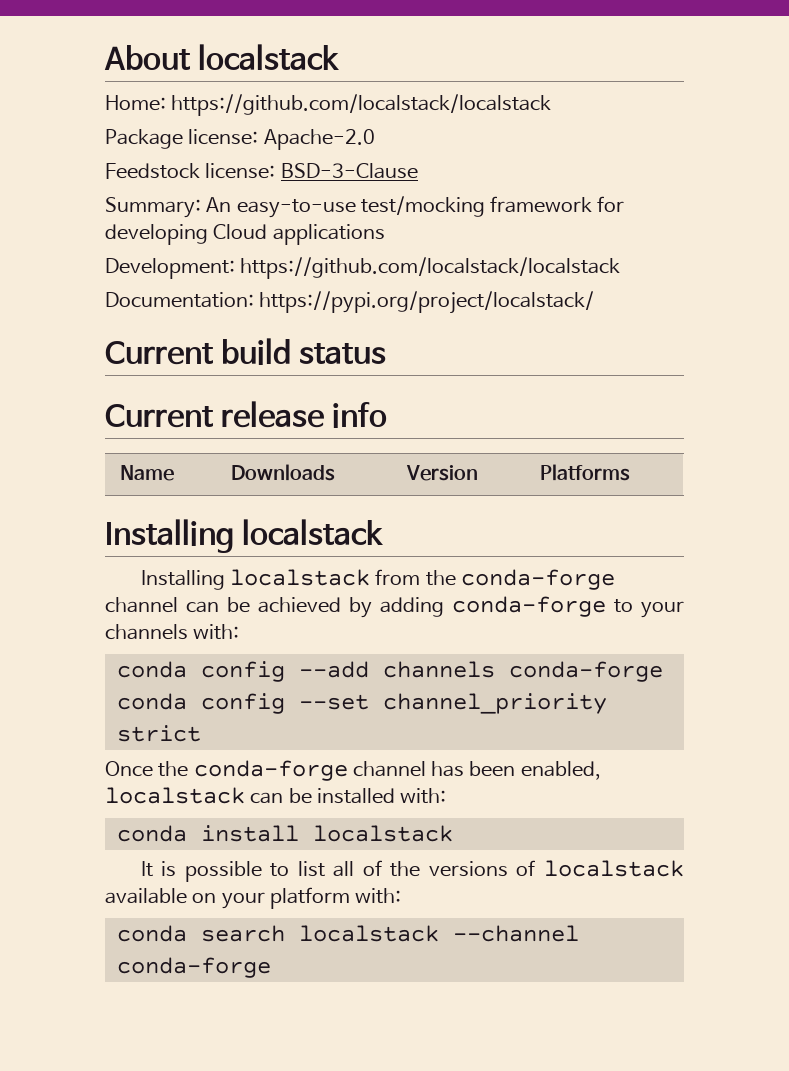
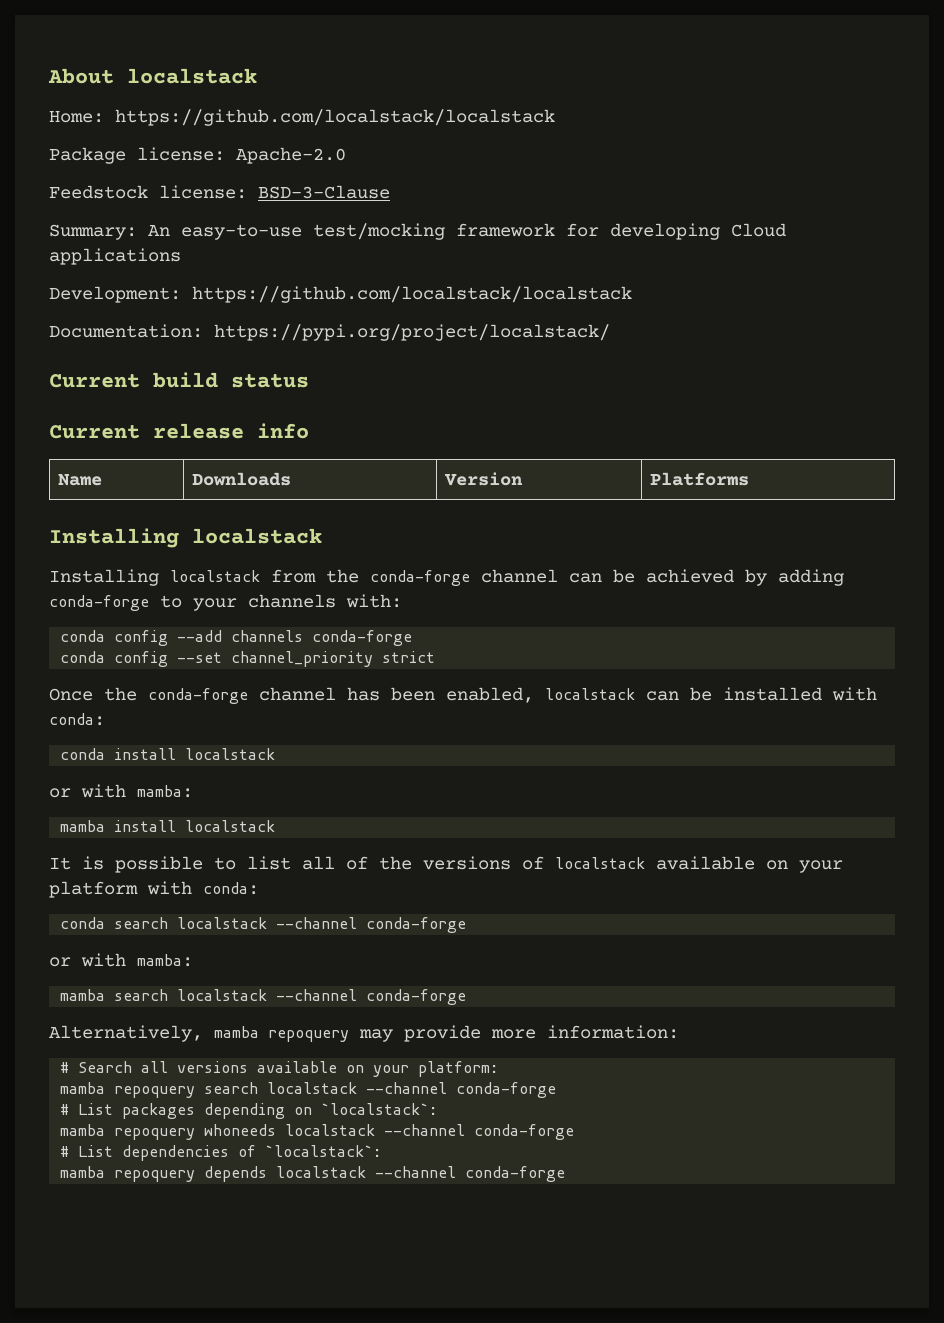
[400,788,447,804] with: -> [832,687,877,701] [49,713,105,726] with conda:
(453, 833) none -> [49,784,193,798] [60,820,276,832] // or with mamba: // mamba install localstack
[355,888,402,904] with: -> [147,881,259,895] with conda:
(271, 967) none -> [49,953,193,967] [60,989,467,1005] [49,1025,679,1042] [60,1061,499,1077] [60,1082,557,1098] [60,1103,438,1119] [60,1124,575,1140] [60,1145,382,1161] [60,1166,566,1182] // or with mamba: // mamba search localstack --channel conda-forge // Alternatively, mamba repoquery may provide more information: // # Search all versions available on your platform: // mamba repoquery search localstack --channel conda-forge // # List packages depending on `localstack`: // mamba repoquery whoneeds localstack --channel conda-forge // # List dependencies of `localstack`: // mamba repoquery depends localstack --channel conda-forge

